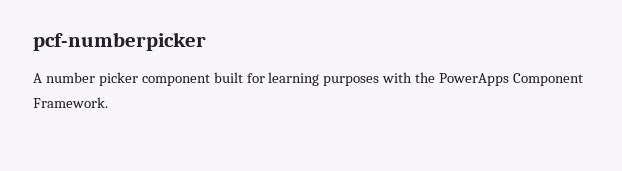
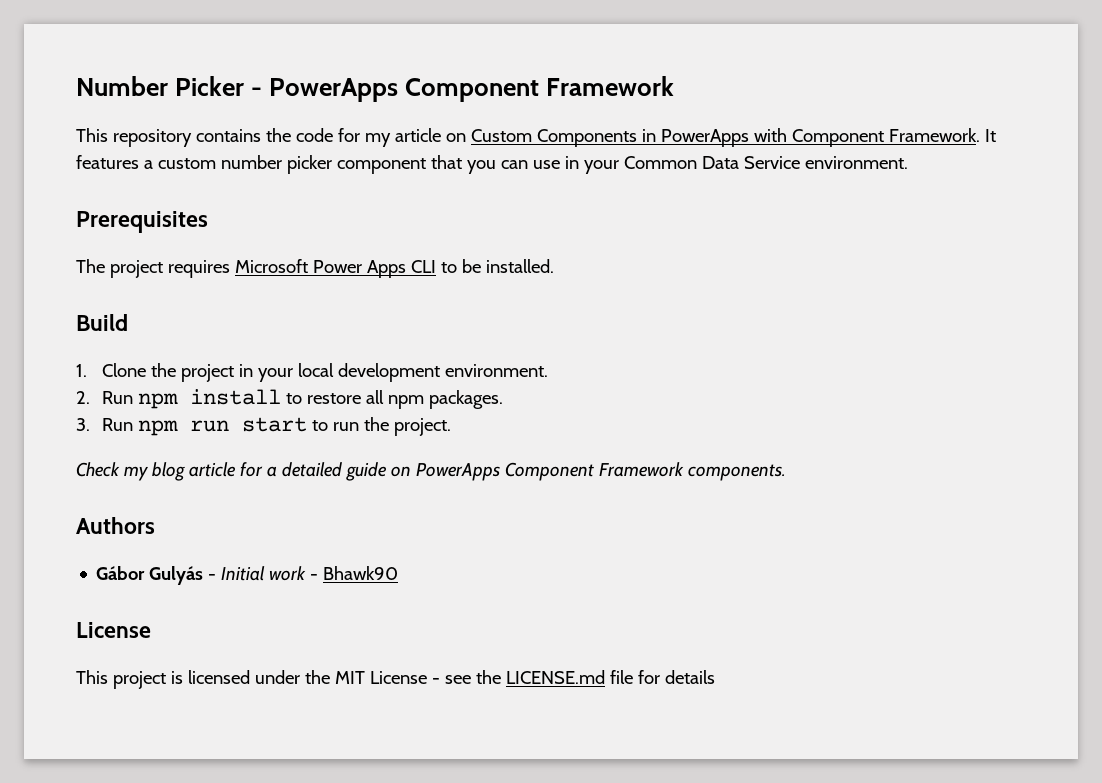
[33,32,206,51] [33,72,584,86] [33,97,108,108] pcf-numberpicker // A number picker component built for learning purposes with the PowerApps Component Framework. -> [76,76,675,102] [76,128,996,147] [76,155,908,174] [76,211,208,233] [76,259,554,278] [76,314,128,331] [76,363,549,382] [76,389,504,409] [76,417,452,436] [76,462,786,481] [76,517,155,534] [96,566,399,585] [76,622,151,638] [76,670,715,689] Number Picker - PowerApps Component Framework // This repository contains the code for my article on Custom Components in PowerApps with Component Framework. It features a custom number picker component that you can use in your Common Data Service environment. // Prerequisites // The project requires Microsoft Power Apps CLI to be installed. // Build // 1. Clone the project in your local development environment. // 2. Run npm install to restore all npm packages. // 3. Run npm run start to run the project. // Check my blog article for a detailed guide on PowerApps Component Framework components. // Authors // Gábor Gulyás - Initial work - Bhawk90 // License // This project is licensed under the MIT License - see the LICENSE.md file for details

